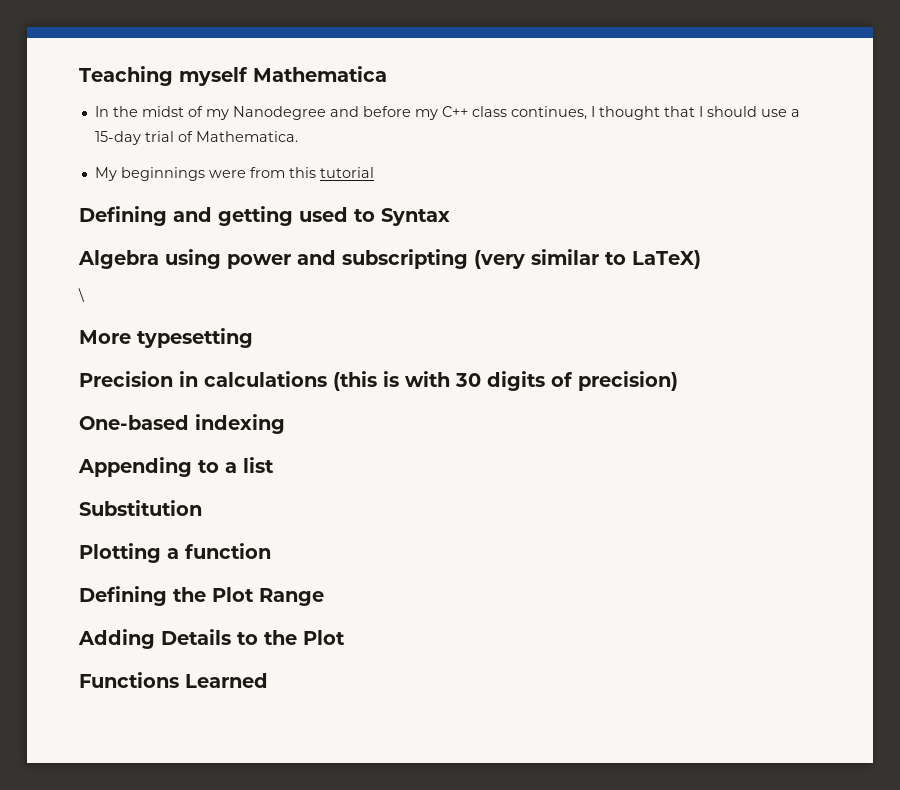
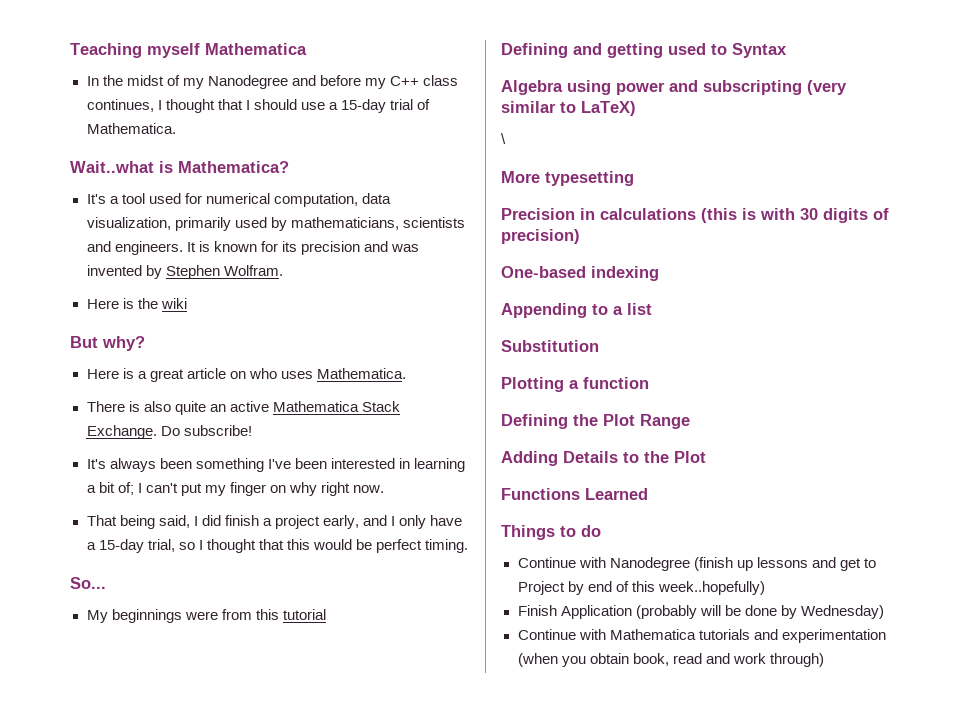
(298, 136) none -> [70,161,289,173] [86,193,391,207] [86,217,465,231] [86,241,419,255] [86,265,283,279] [86,298,187,309] [70,336,145,351] [86,368,406,382] [86,401,400,415] [86,425,252,439] [86,458,465,472] [86,482,385,496] [86,515,463,529] [86,539,469,553] [70,577,106,589] // Wait..what is Mathematica? // It's a tool used for numerical computation, data visualization, primarily used by mathematicians, scientists and engineers. It is known for its precision and was invented by Stephen Wolfram. // Here is the wiki // But why? // Here is a great article on who uses Mathematica. // There is also quite an active Mathematica Stack Exchange. Do subscribe! // It's always been something I've been interested in learning a bit of; I can't put my finger on why right now. // That being said, I did finish a project early, and I only have a 15-day trial, so I thought that this would be perfect timing. // So...
(268, 680) none -> [501,525,601,540] [517,557,876,571] [517,581,765,595] [517,605,884,619] [517,629,886,643] [517,653,824,667] // Things to do // Continue with Nanodegree (finish up lessons and get to Project by end of this week..hopefully) // Finish Application (probably will be done by Wednesday) // Continue with Mathematica tutorials and experimentation (when you obtain book, read and work through)

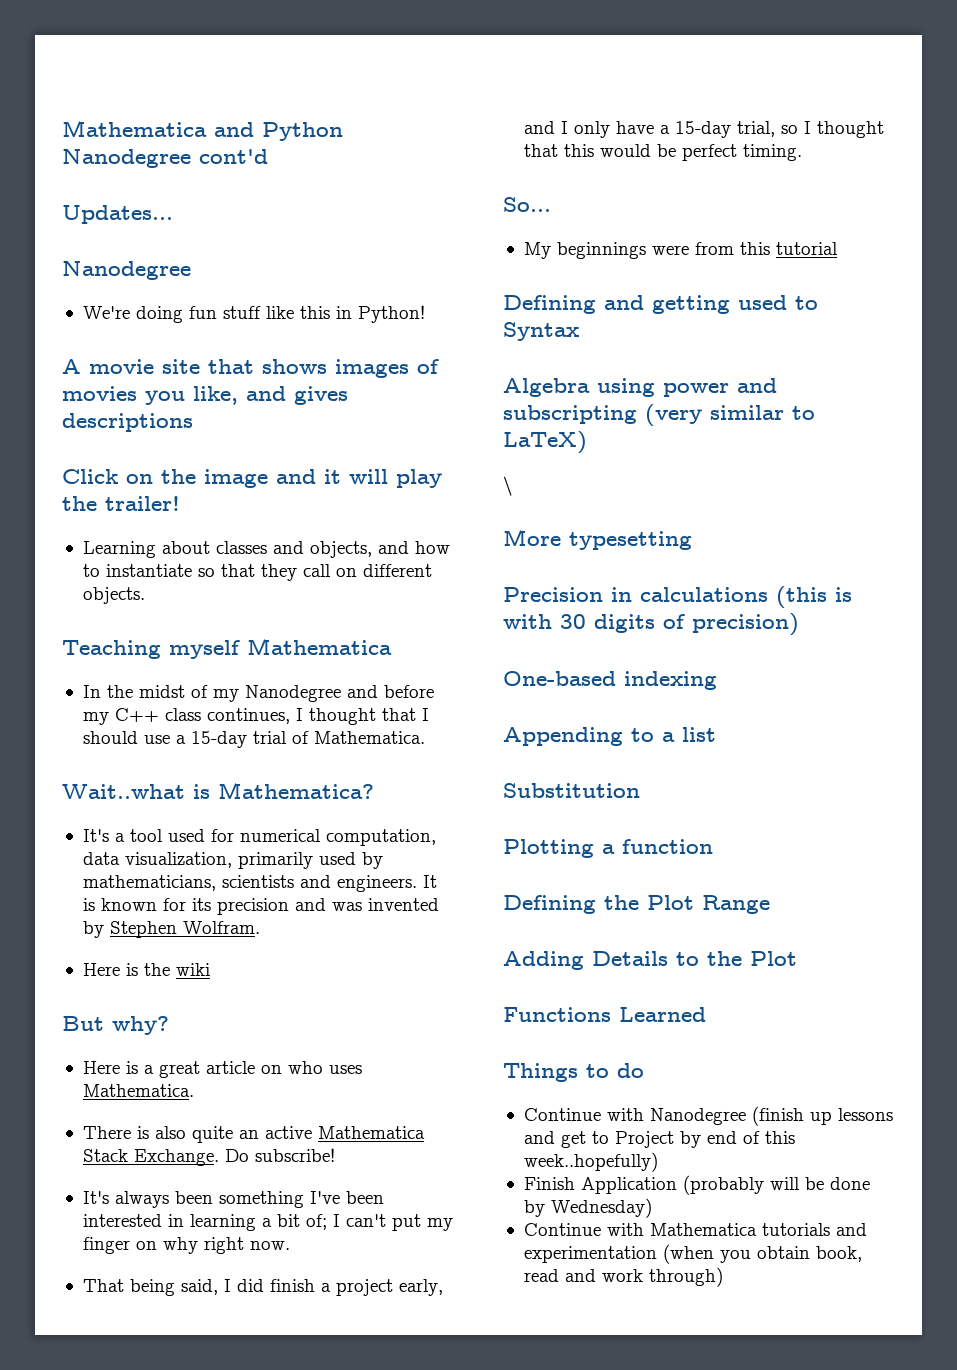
(70, 50) none -> [62,120,343,141] [62,149,268,168] [62,205,173,224] [62,261,191,280] [82,305,425,323] [62,359,439,378] [62,386,348,405] [62,413,193,432] [62,469,442,488] [62,496,180,511] [82,541,450,558] [82,564,432,581] [82,587,145,604] Mathematica and Python Nanodegree cont'd // Updates... // Nanodegree // We're doing fun stuff like this in Python! // A movie site that shows images of movies you like, and gives descriptions // Click on the image and it will play the trailer! // Learning about classes and objects, and how to instantiate so that they call on different objects. //

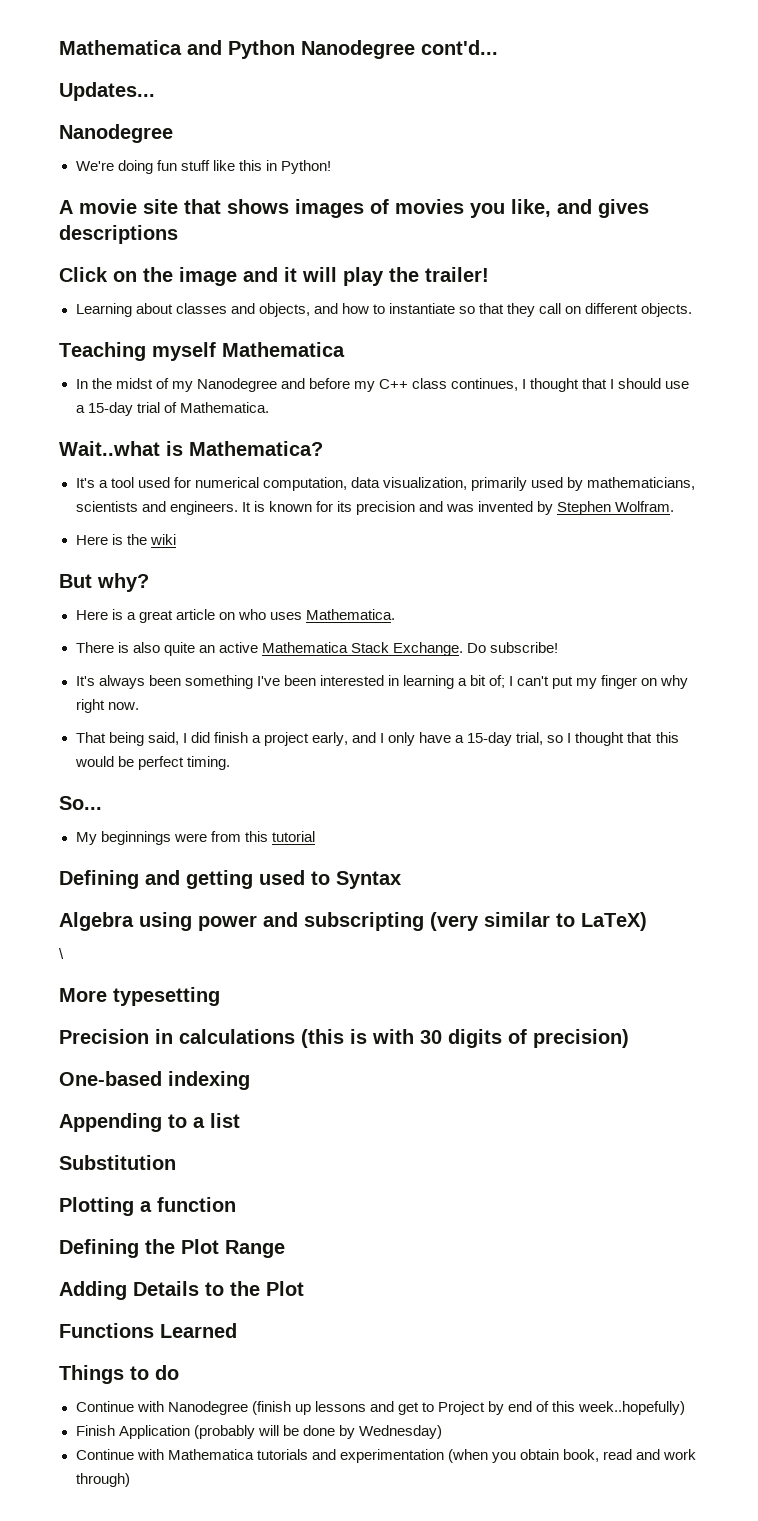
[199,149,268,164] cont'd -> [421,40,498,55] cont'd...

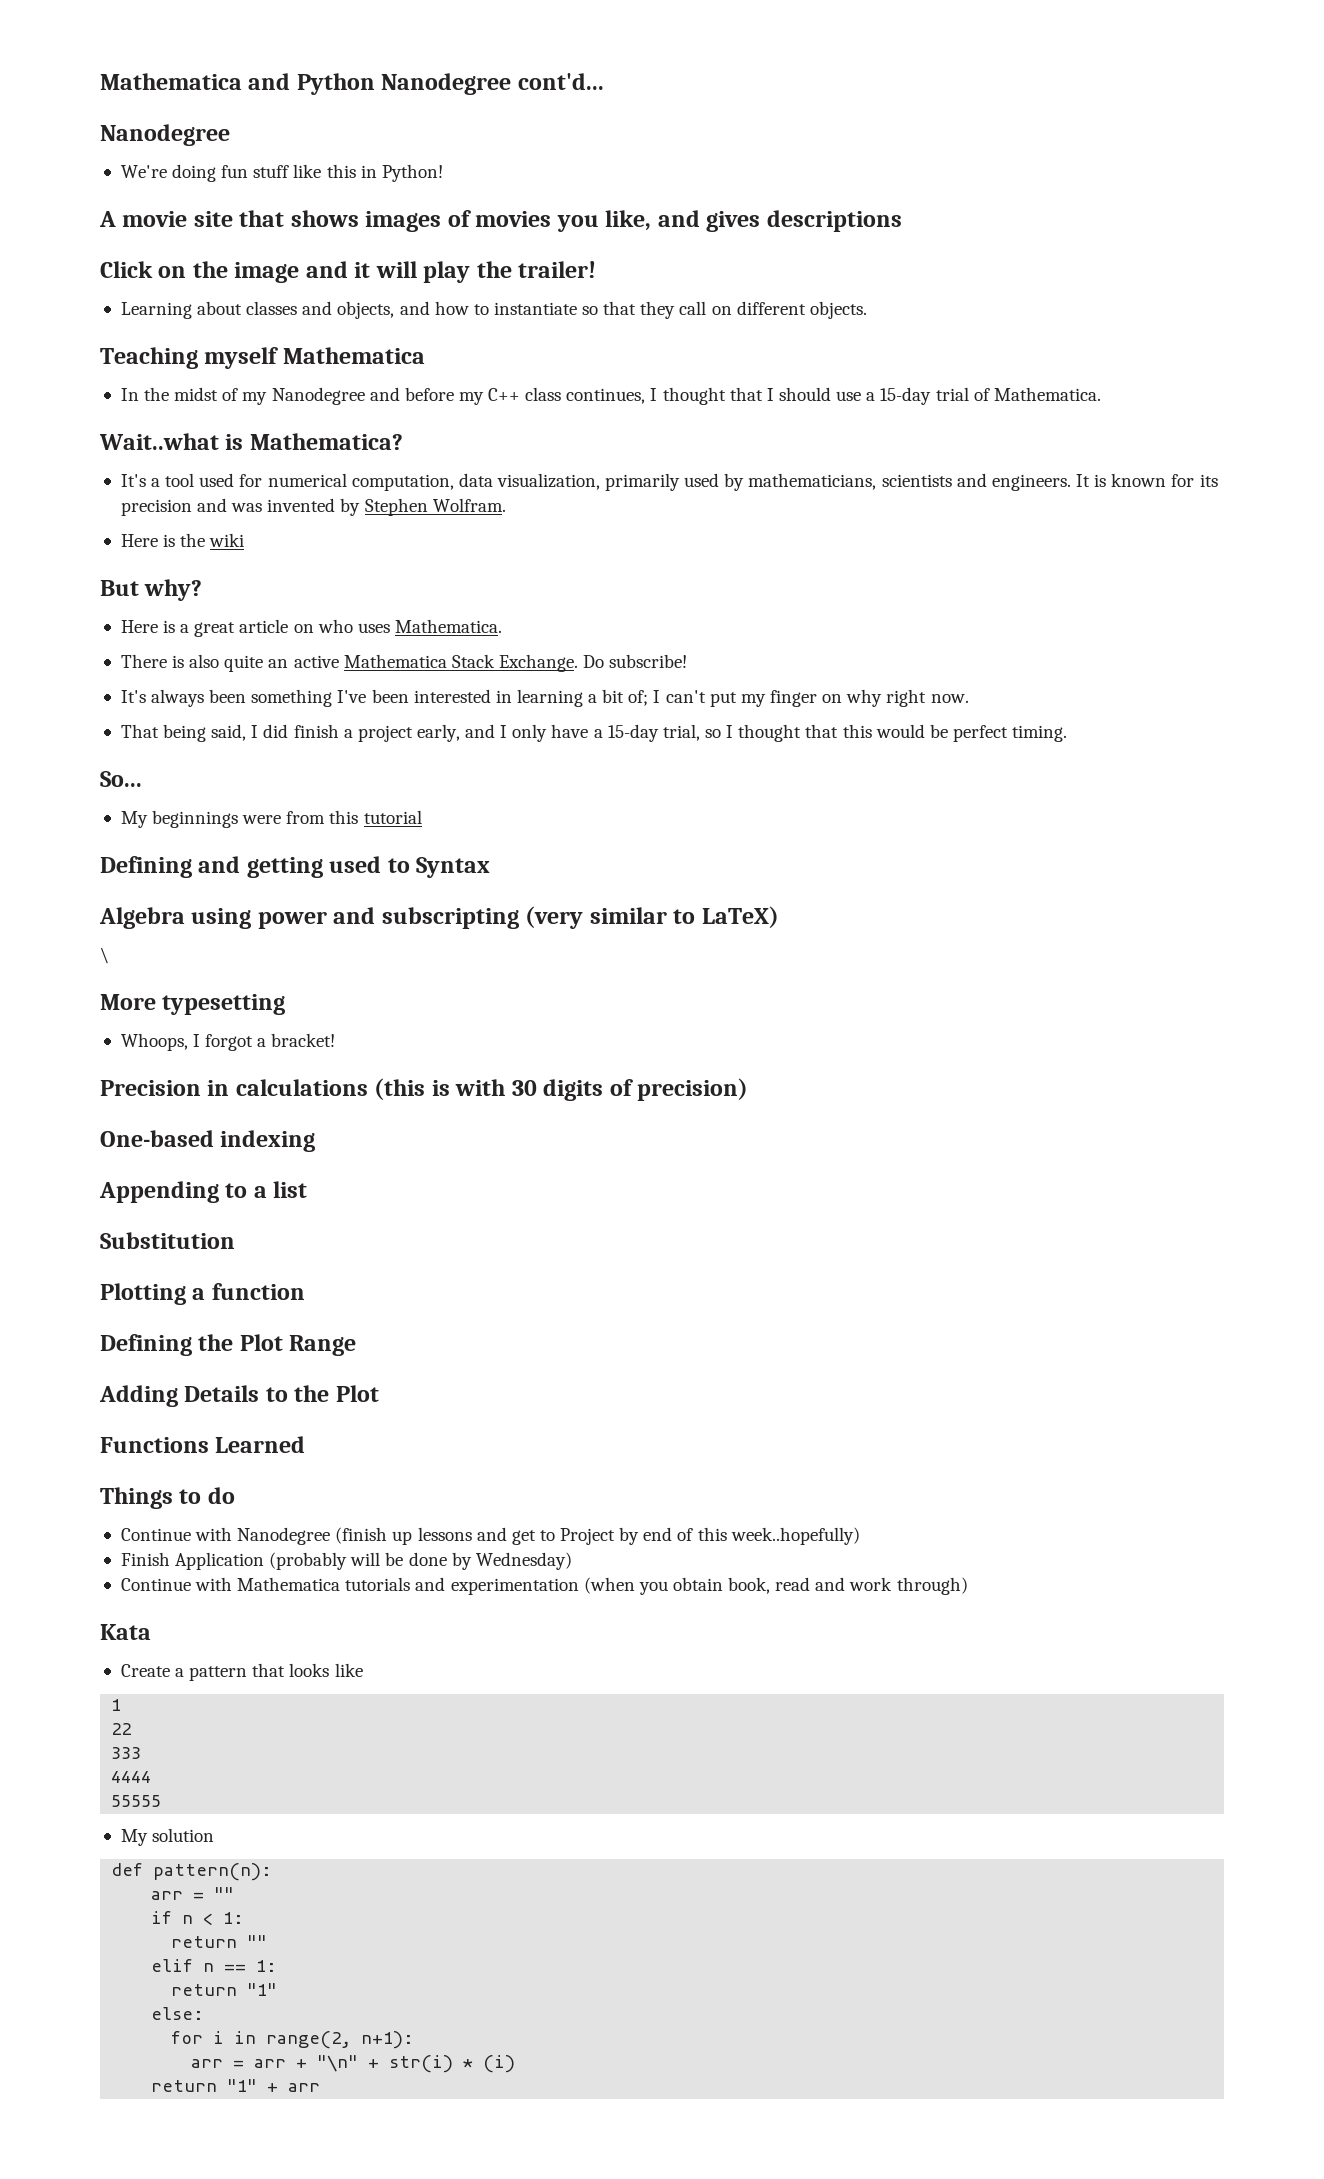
[59,82,155,101] // Updates... -> (604, 81) none
(220, 996) none -> [120,1033,336,1051] // Whoops, I forgot a bracket!
(130, 1480) none -> [100,1624,151,1640] [120,1663,363,1681] [111,1699,122,1711] [111,1723,132,1735] [111,1747,142,1759] [111,1771,152,1783] [111,1795,162,1807] [120,1828,215,1846] [111,1863,273,1881] [151,1887,235,1900] [151,1911,245,1925] [171,1935,268,1948] [151,1959,278,1972] [171,1983,278,1996] [151,2007,205,2020] [171,2031,415,2049] [191,2055,516,2073] [151,2079,321,2092] // Kata // Create a pattern that looks like // 1 // 22 // 333 // 4444 // 55555 // My solution // def pattern(n): // arr = "" // if n < 1: // return "" // elif n == 1: // return "1" // else: // for i in range(2, n+1): // arr = arr + "\n" + str(i) * (i) // return "1" + arr

